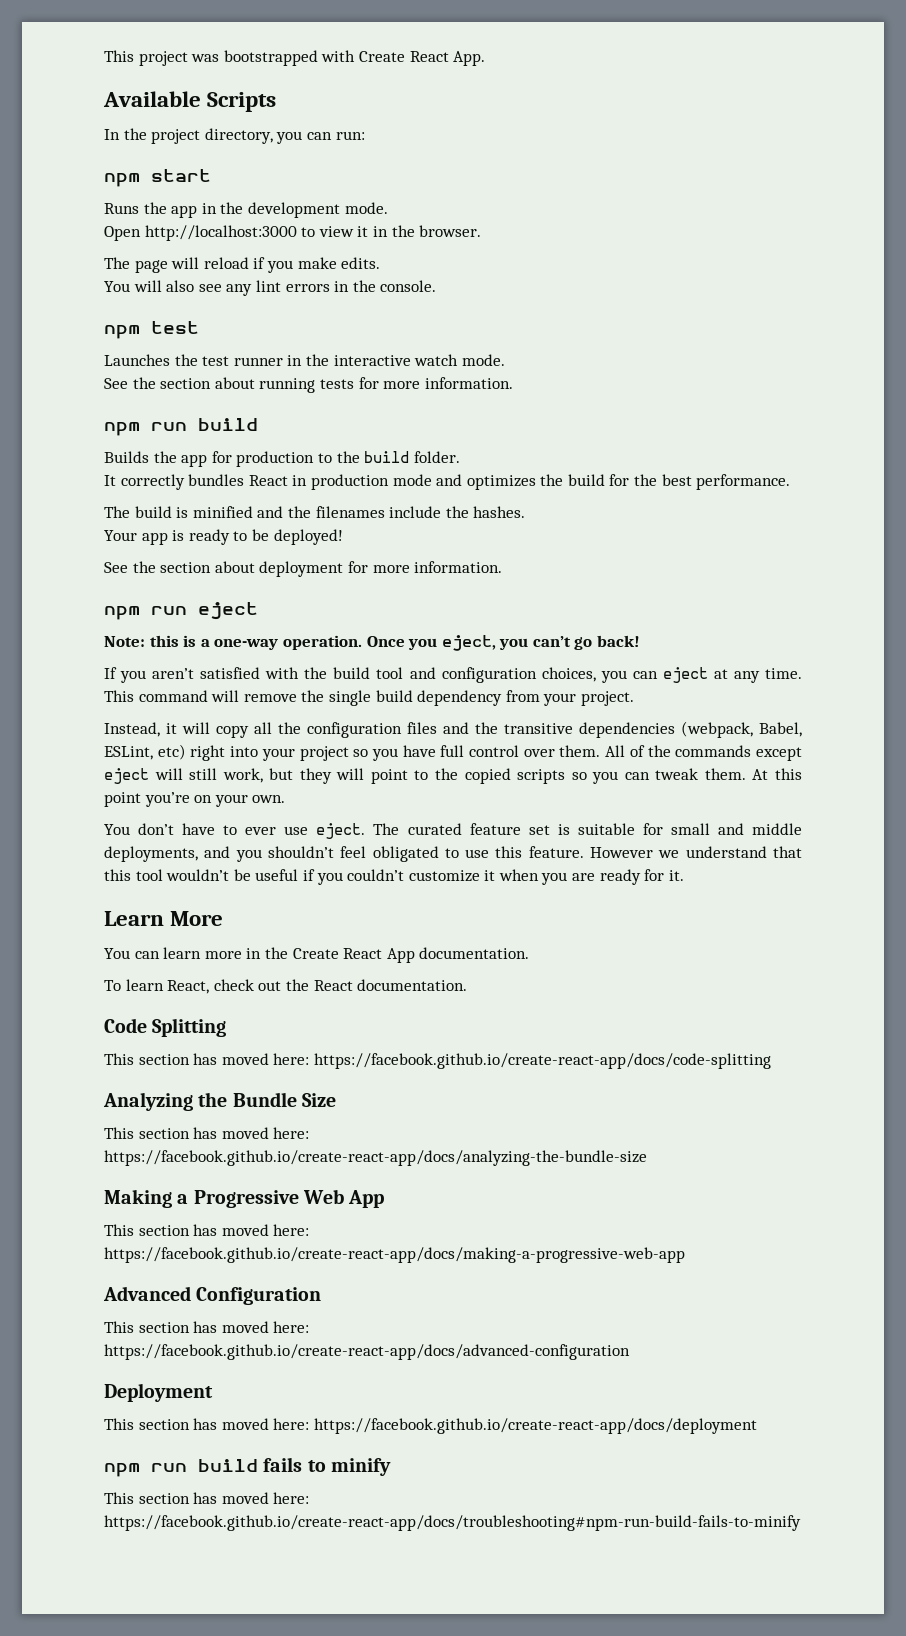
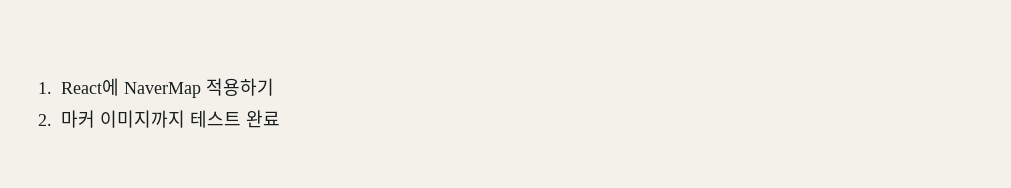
[104,50,486,66] [103,91,277,112] [104,128,365,144] [104,169,211,187] [104,202,388,218] [104,225,482,241] [104,257,381,273] [104,280,437,296] [104,321,199,339] [104,354,505,366] [104,377,513,393] [104,418,258,436] [104,451,460,467] [104,474,791,490] [104,506,526,518] [104,529,343,545] [104,561,503,577] [104,602,258,620] [104,635,641,651] [104,667,802,683] [104,690,634,706] [104,721,802,738] [104,744,802,761] [104,768,802,784] [104,792,286,807] [104,823,802,839] [104,846,802,862] [104,869,684,885] [104,911,224,926] [104,947,530,963] [104,979,468,994] [104,1018,227,1037] [104,1053,771,1069] [103,1092,336,1111] [104,1127,310,1139] [104,1150,647,1166] [104,1189,385,1208] [104,1224,310,1236] [104,1247,685,1263] [103,1286,322,1305] [104,1321,310,1333] [104,1344,630,1360] [104,1383,213,1402] [104,1418,757,1434] [104,1457,391,1477] [104,1492,310,1504] [104,1515,801,1531] This project was bootstrapped with Create React App. // Available Scripts // In the project directory, you can run: // npm start // Runs the app in the development mode. // Open http://localhost:3000 to view it in the browser. // The page will reload if you make edits. // You will also see any lint errors in the console. // npm test // Launches the test runner in the interactive watch mode. // See the section about running tests for more information. // npm run build // Builds the app for production to the build folder. // It correctly bundles React in production mode and optimizes the build for the best performance. // The build is minified and the filenames include the hashes. // Your app is ready to be deployed! // See the section about deployment for more information. // npm run eject // Note: this is a one-way operation. Once you eject, you can’t go back! // If you aren’t satisfied with the build tool and configuration choices, you can eject at any time. This command will remove the single build dependency from your project. // Instead, it will copy all the configuration files and the transitive dependencies (webpack, Babel, ESLint, etc) right into your project so you have full control over them. All of the commands except eject will still work, but they will point to the copied scripts so you can tweak them. At this point you’re on your own. // You don’t have to ever use eject. The curated feature set is suitable for small and middle deployments, and you shouldn’t feel obligated to use this feature. However we understand that this tool wouldn’t be useful if you couldn’t customize it when you are ready for it. // Learn More // You can learn more in the Create React App documentation. // To learn React, check out the React documentation. // Code Splitting // This section has moved here: https://facebook.github.io/create-react-app/docs/code-splitting // Analyzing the Bundle Size // This section has moved here: https://facebook.github.io/create-react-app/docs/analyzing-the-bundle-size // Making a Progressive Web App // This section has moved here: https://facebook.github.io/create-react-app/docs/making-a-progressive-web-app // Advanced Configuration // This section has moved here: https://facebook.github.io/create-react-app/docs/advanced-configuration // Deployment // This section has moved here: https://facebook.github.io/create-react-app/docs/deployment // npm run build fails to minify // This section has moved here: https://facebook.github.io/create-react-app/docs/troubleshooting#npm-run-build-fails-to-minify -> [38,78,274,98] [38,110,280,128] 1. React에 NaverMap 적용하기 // 2. 마커 이미지까지 테스트 완료

